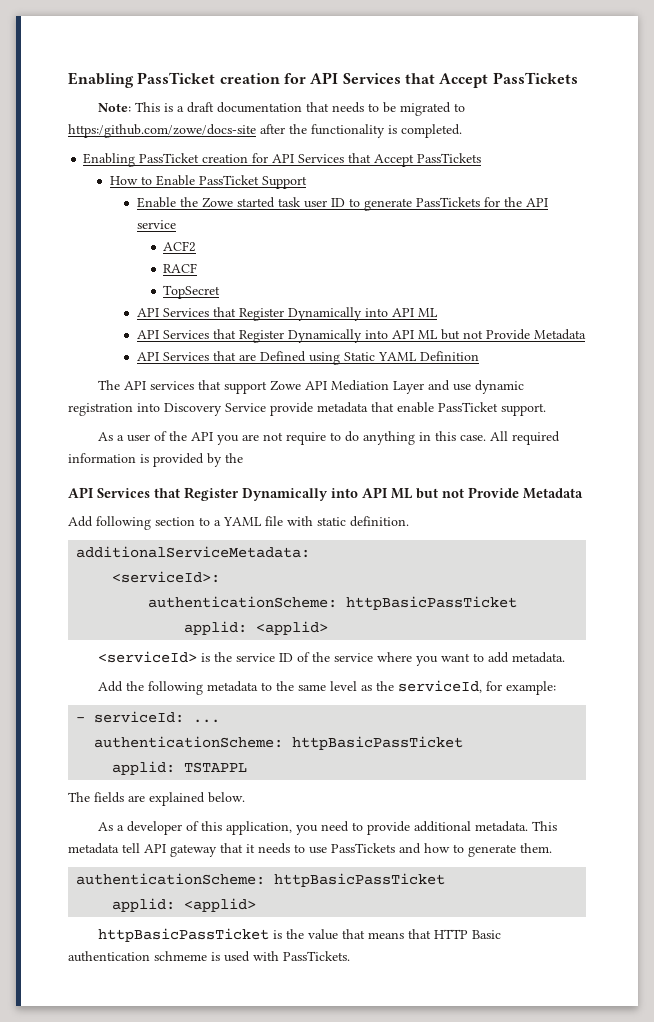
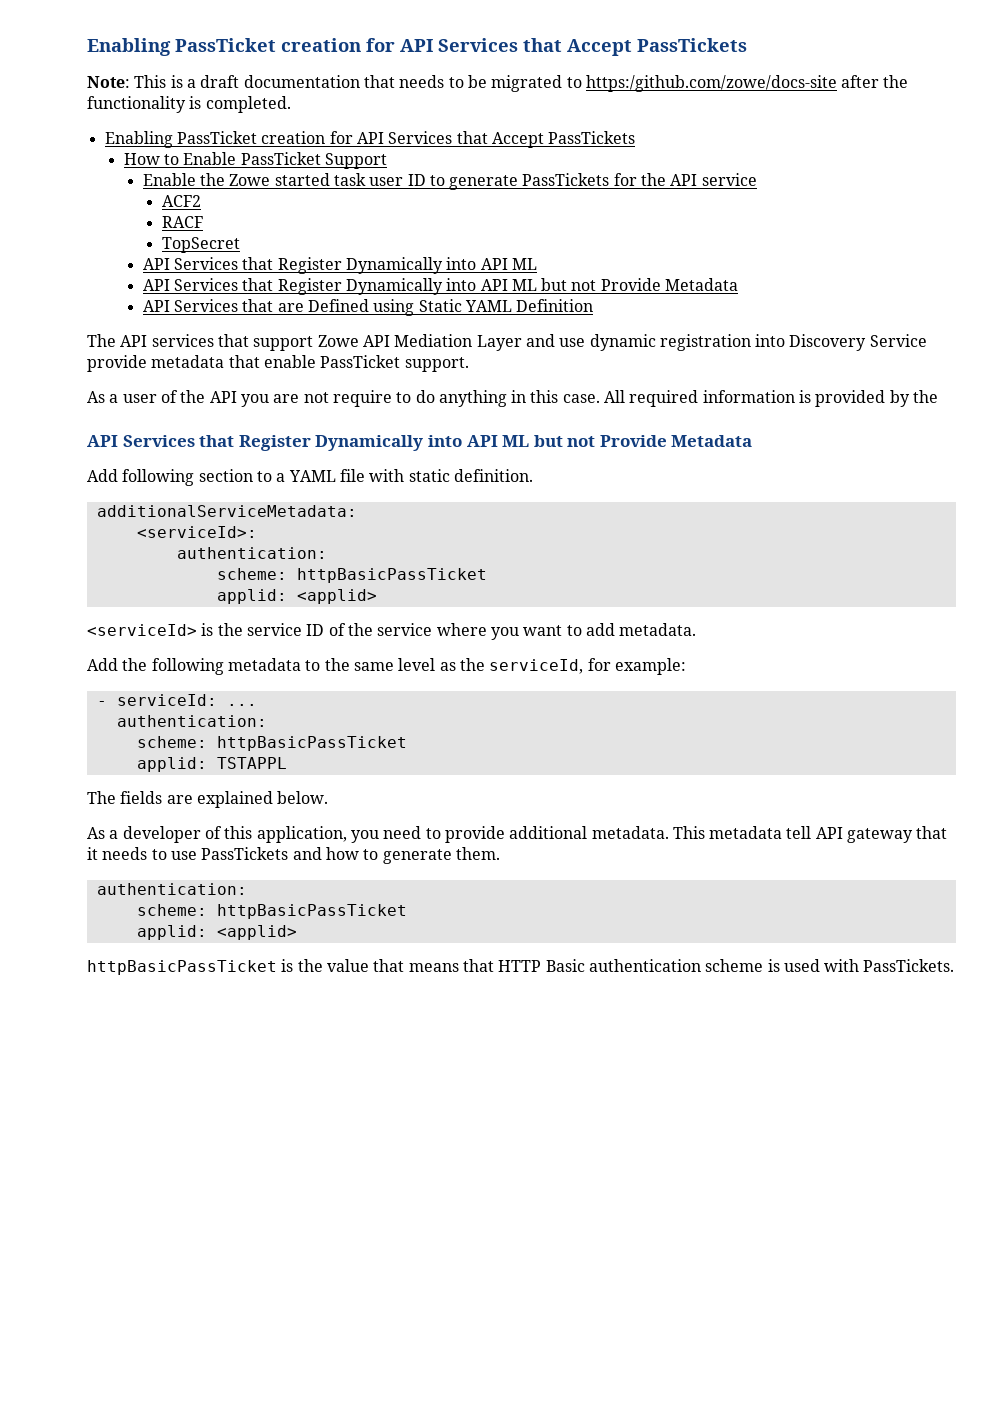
[148,596,338,608] authenticationScheme: -> [176,547,327,559] [216,568,287,580] authentication: // scheme:
[94,736,284,748] authenticationScheme: -> [116,715,267,727] [136,736,207,748] authentication: // scheme:
[76,873,266,885] authenticationScheme: -> [96,883,247,895] [136,904,207,916] authentication: // scheme:
[154,951,207,961] schmeme -> [705,959,764,972] scheme

